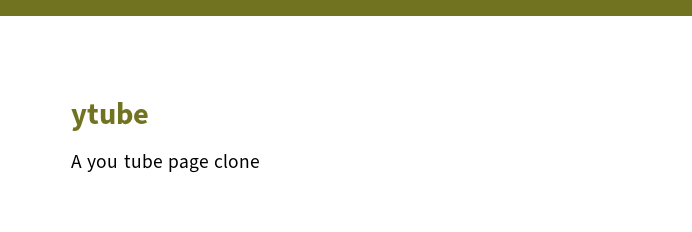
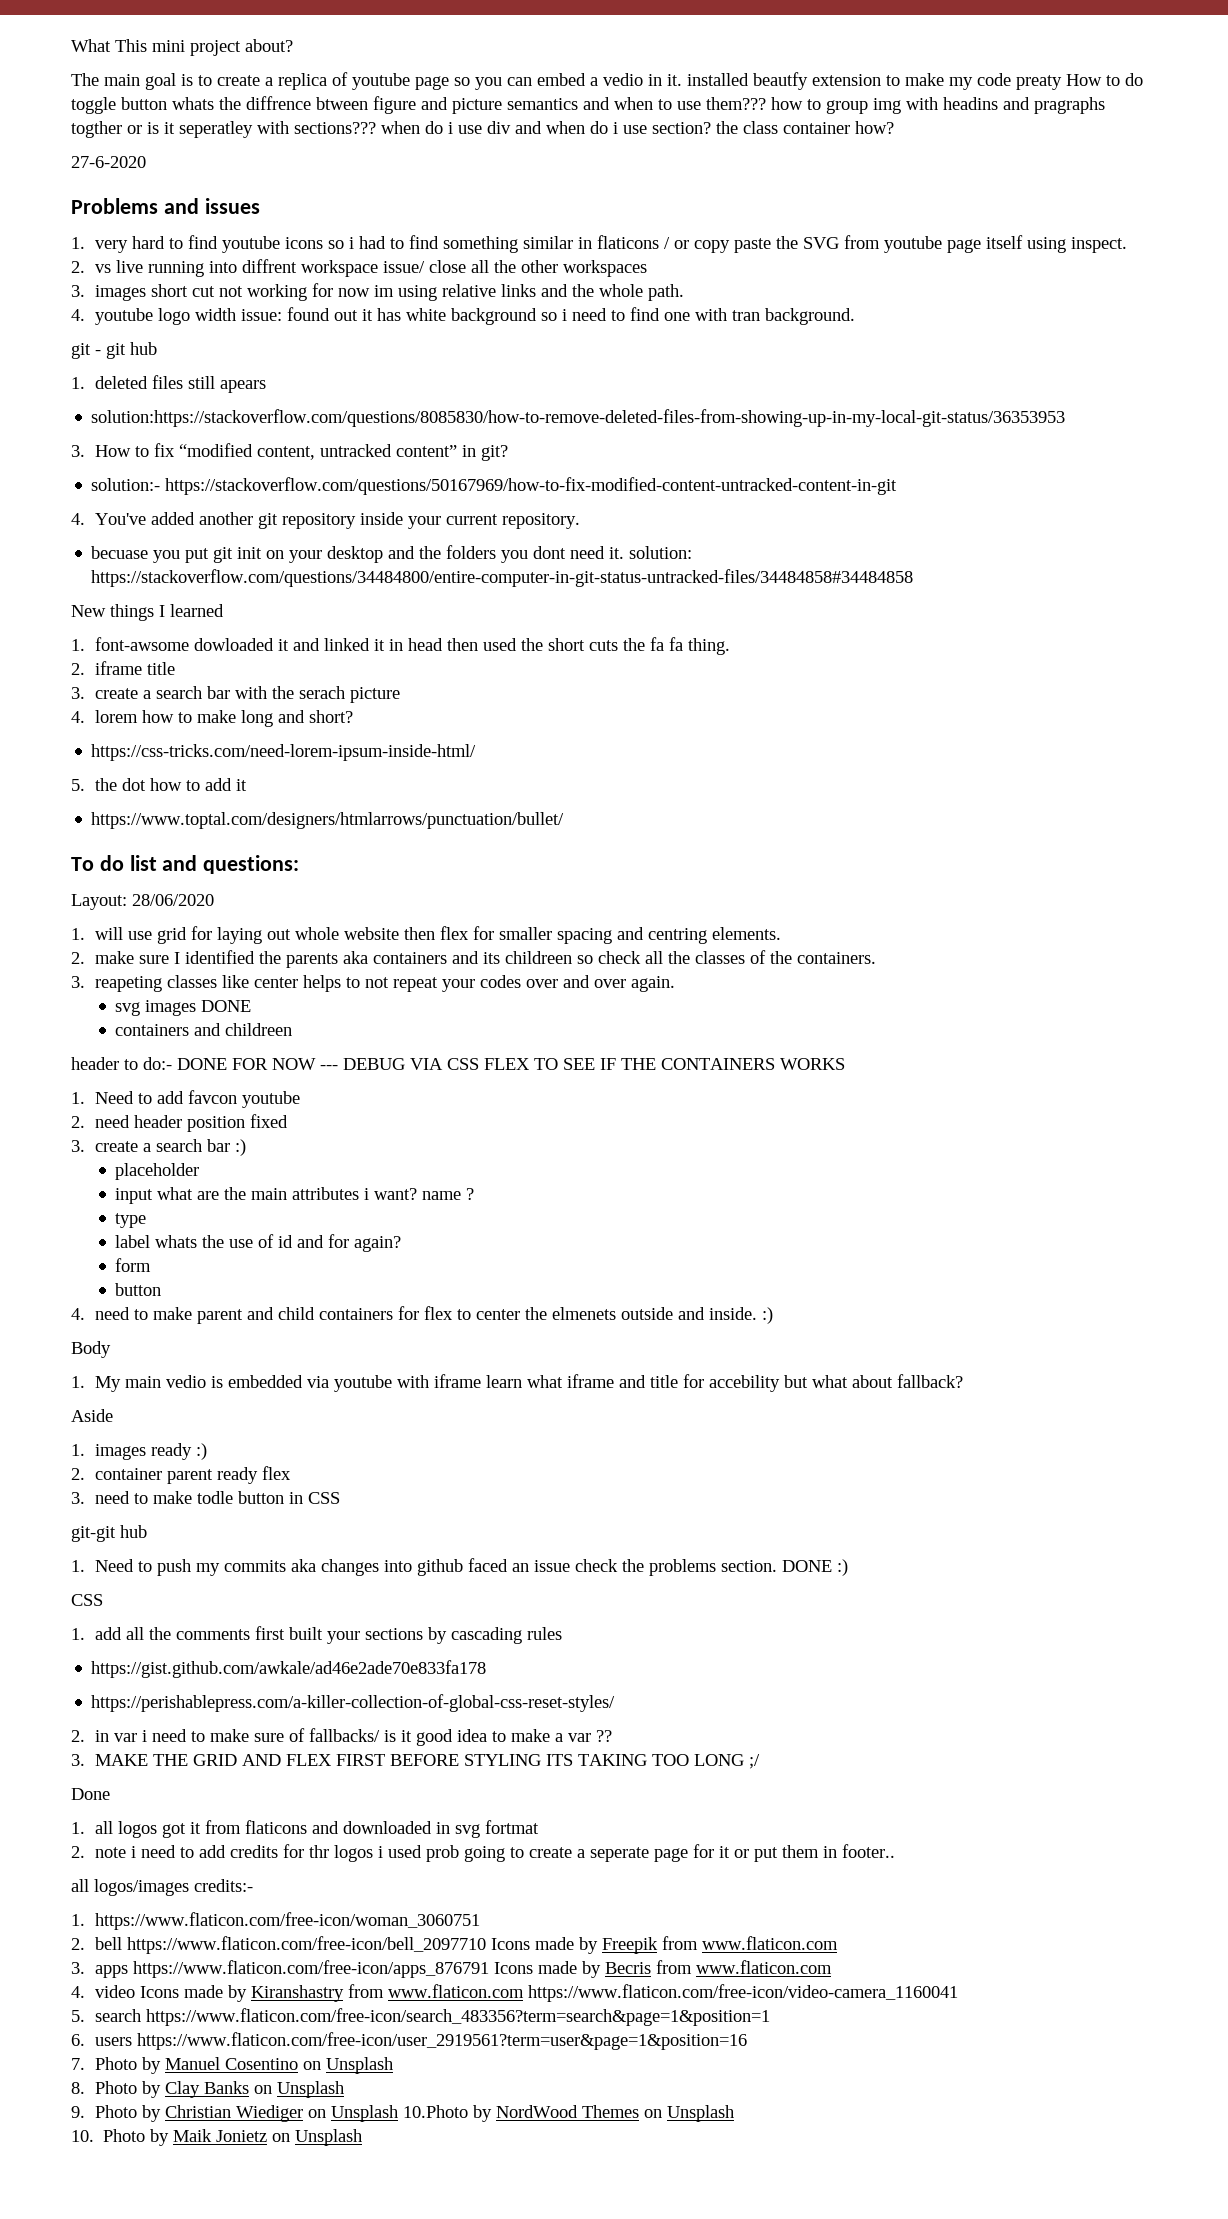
[71,102,149,131] [71,154,261,173] ytube // A you tube page clone -> [71,39,293,56] [71,72,1143,90] [71,96,1105,114] [71,121,894,138] [71,156,146,168] [71,198,260,214] [71,235,1127,253] [71,259,647,277] [71,283,684,301] [71,307,855,325] [71,342,157,359] [71,375,266,393] [91,409,1066,427] [71,443,508,461] [91,477,898,495] [71,512,580,529] [91,545,693,563] [91,569,914,587] [71,604,224,621] [71,637,730,655] [71,661,175,675] [71,686,400,703] [71,710,353,727] [91,744,477,761] [71,778,247,791] [91,812,565,829] [71,855,300,874] [71,894,214,910] [71,926,781,944] [71,950,876,968] [71,975,675,992] [115,1000,252,1016] [115,1023,293,1036] [71,1057,845,1070] [71,1090,300,1108] [71,1114,288,1132] [71,1139,246,1156] [115,1163,200,1180] [115,1187,475,1204] [115,1213,147,1228] [115,1234,402,1252] [115,1258,152,1272] [115,1283,162,1296] [71,1306,773,1324] [71,1341,111,1358] [71,1374,963,1392] [71,1409,113,1422] [71,1443,207,1460] [71,1466,291,1484] [71,1491,340,1504] [71,1525,147,1542] [71,1558,848,1576] [71,1594,103,1606] [71,1626,562,1644] [91,1660,487,1678] [91,1694,616,1712] [71,1728,612,1746] [71,1754,760,1769] [71,1788,110,1800] [71,1820,539,1838] [71,1844,895,1862] [71,1879,253,1896] [71,1912,480,1930] [71,1936,838,1954] [71,1960,832,1978] [71,1984,958,2002] [71,2008,770,2026] [71,2032,747,2050] [71,2057,393,2074] [71,2081,344,2098] [71,2105,734,2122] [71,2129,363,2146] What This mini project about? // The main goal is to create a replica of youtube page so you can embed a vedio in it. installed beautfy extension to make my code preaty How to do toggle button whats the diffrence btween figure and picture semantics and when to use them??? how to group img with headins and pragraphs togther or is it seperatley with sections??? when do i use div and when do i use section? the class container how? // 27-6-2020 // Problems and issues // 1. very hard to find youtube icons so i had to find something similar in flaticons / or copy paste the SVG from youtube page itself using inspect. // 2. vs live running into diffrent workspace issue/ close all the other workspaces // 3. images short cut not working for now im using relative links and the whole path. // 4. youtube logo width issue: found out it has white background so i need to find one with tran background. // git - git hub // 1. deleted files still apears // solution:https://stackoverflow.com/questions/8085830/how-to-remove-deleted-files-from-showing-up-in-my-local-git-status/36353953 // 3. How to fix “modified content, untracked content” in git? // solution:- https://stackoverflow.com/questions/50167969/how-to-fix-modified-content-untracked-content-in-git // 4. You've added another git repository inside your current repository. // becuase you put git init on your desktop and the folders you dont need it. solution: https://stackoverflow.com/questions/34484800/entire-computer-in-git-status-untracked-files/34484858#34484858 // New things I learned // 1. font-awsome dowloaded it and linked it in head then used the short cuts the fa fa thing. // 2. iframe title // 3. create a search bar with the serach picture // 4. lorem how to make long and short? // https://css-tricks.com/need-lorem-ipsum-inside-html/ // 5. the dot how to add it // https://www.toptal.com/designers/htmlarrows/punctuation/bullet/ // To do list and questions: // Layout: 28/06/2020 // 1. will use grid for laying out whole website then flex for smaller spacing and centring elements. // 2. make sure I identified the parents aka containers and its childreen so check all the classes of the containers. // 3. reapeting classes like center helps to not repeat your codes over and over again. // svg images DONE // containers and childreen // header to do:- DONE FOR NOW --- DEBUG VIA CSS FLEX TO SEE IF THE CONTAINERS WORKS // 1. Need to add favcon youtube // 2. need header position fixed // 3. create a search bar :) // placeholder // input what are the main attributes i want? name ? // type // label whats the use of id and for again? // form // button // 4. need to make parent and child containers for flex to center the elmenets outside and inside. :) // Body // 1. My main vedio is embedded via youtube with iframe learn what iframe and title for accebility but what about fallback? // Aside // 1. images ready :) // 2. container parent ready flex // 3. need to make todle button in CSS // git-git hub // 1. Need to push my commits aka changes into github faced an issue check the problems section. DONE :) // CSS // 1. add all the comments first built your sections by cascading rules // https://gist.github.com/awkale/ad46e2ade70e833fa178 // https://perishablepress.com/a-killer-collection-of-global-css-reset-styles/ // 2. in var i need to make sure of fallbacks/ is it good idea to make a var ?? // 3. MAKE THE GRID AND FLEX FIRST BEFORE STYLING ITS TAKING TOO LONG ;/ // Done // 1. all logos got it from flaticons and downloaded in svg fortmat // 2. note i need to add credits for thr logos i used prob going to create a seperate page for it or put them in footer.. // all logos/images credits:- // 1. https://www.flaticon.com/free-icon/woman_3060751 // 2. bell https://www.flaticon.com/free-icon/bell_2097710 Icons made by Freepik from www.flaticon.com // 3. apps https://www.flaticon.com/free-icon/apps_876791 Icons made by Becris from www.flaticon.com // 4. video Icons made by Kiranshastry from www.flaticon.com https://www.flaticon.com/free-icon/video-camera_1160041 // 5. search https://www.flaticon.com/free-icon/search_483356?term=search&page=1&position=1 // 6. users https://www.flaticon.com/free-icon/user_2919561?term=user&page=1&position=16 // 7. Photo by Manuel Cosentino on Unsplash // 8. Photo by Clay Banks on Unsplash // 9. Photo by Christian Wiediger on Unsplash 10.Photo by NordWood Themes on Unsplash // 10. Photo by Maik Jonietz on Unsplash

